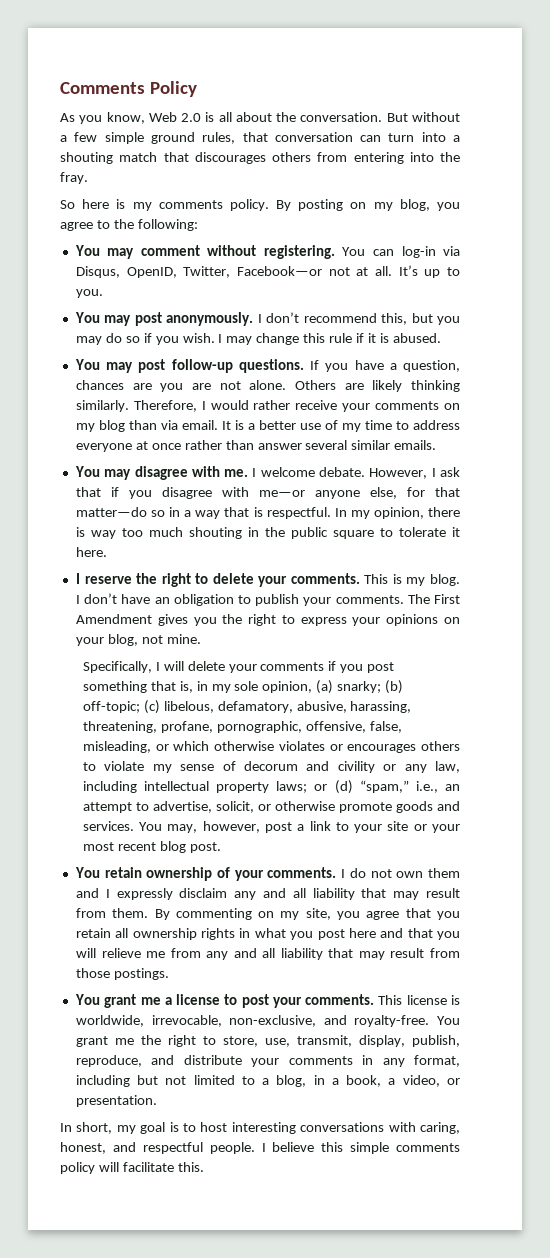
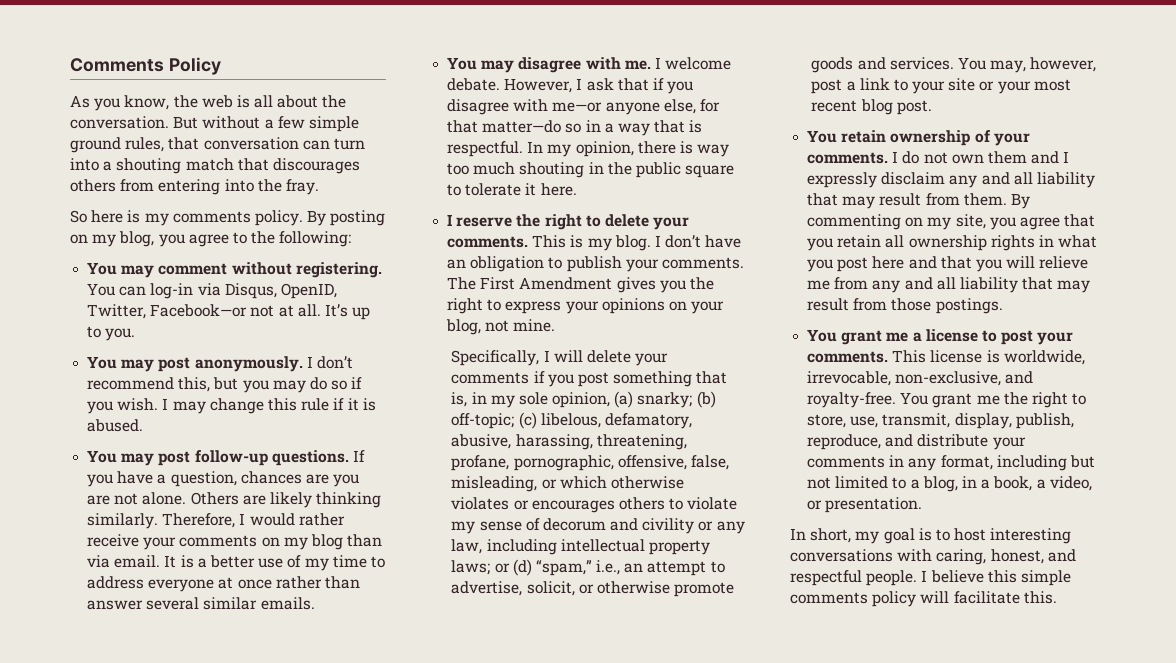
[148,112,202,122] Web 2.0 -> [173,95,233,108] the web

